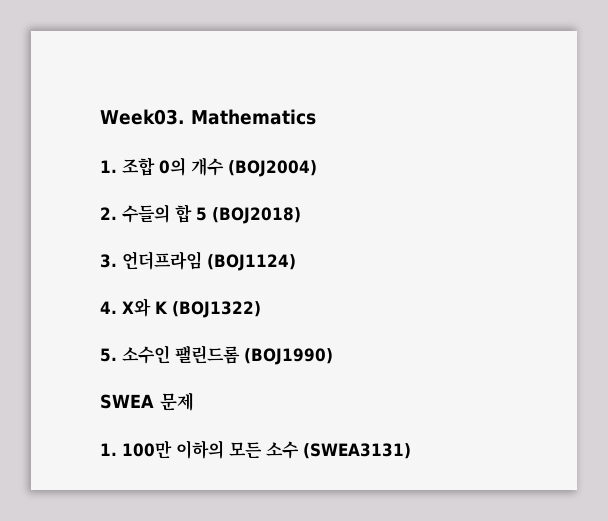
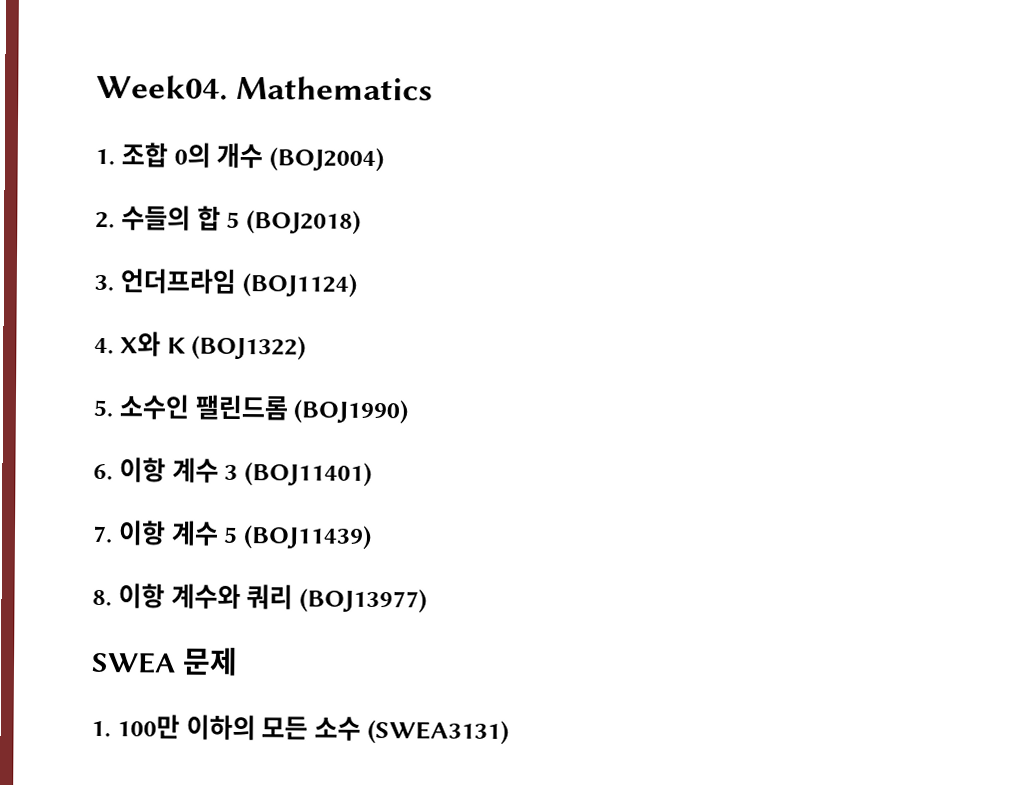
[100,109,185,125] Week03. -> [96,74,228,100] Week04.
(333, 356) none -> [93,457,372,487] [92,520,372,550] [92,583,427,614] // 6. 이항 계수 3 (BOJ11401) // 7. 이항 계수 5 (BOJ11439) // 8. 이항 계수와 쿼리 (BOJ13977)

